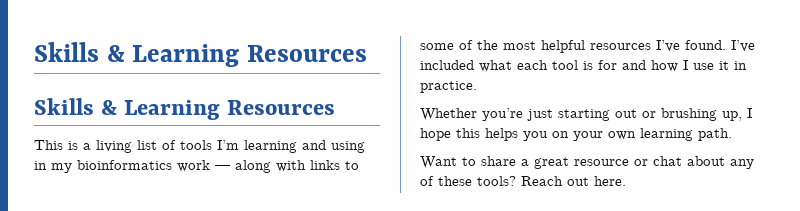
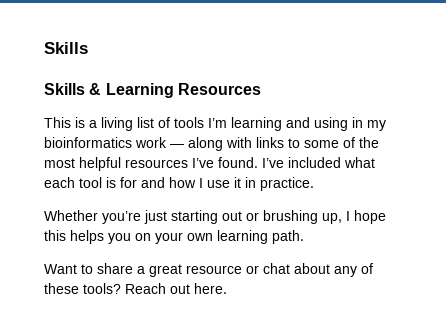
[34,42,368,67] Skills & Learning Resources -> [44,42,88,54] Skills

